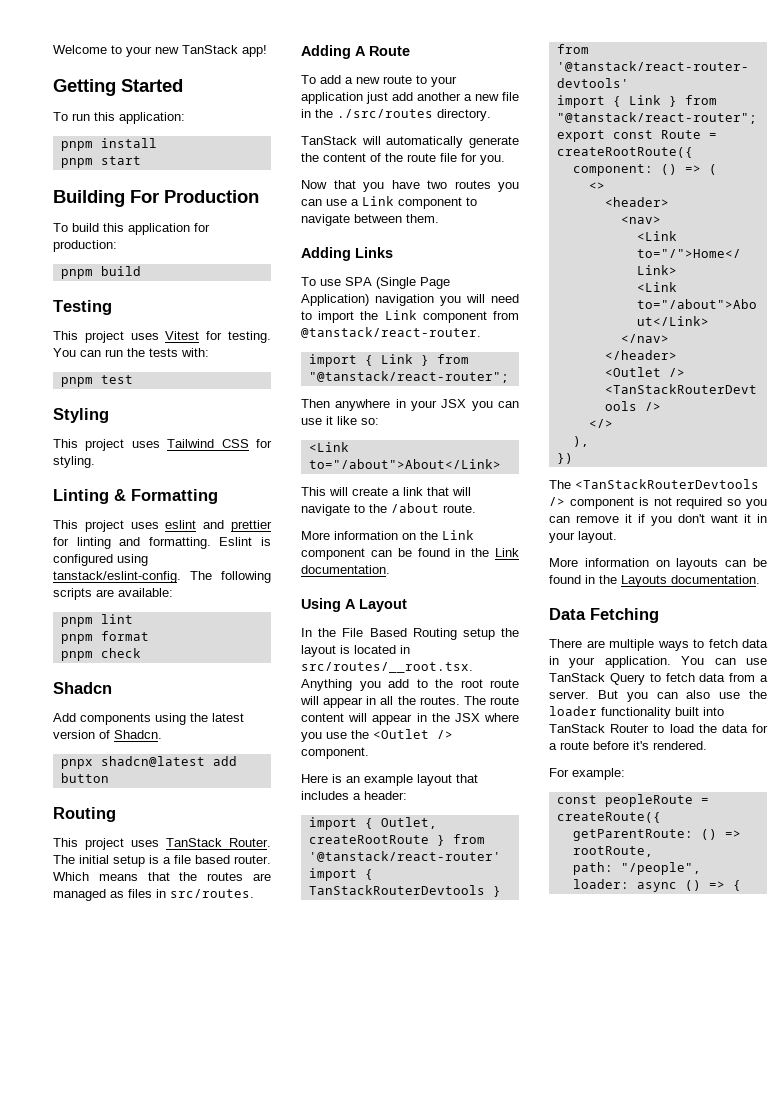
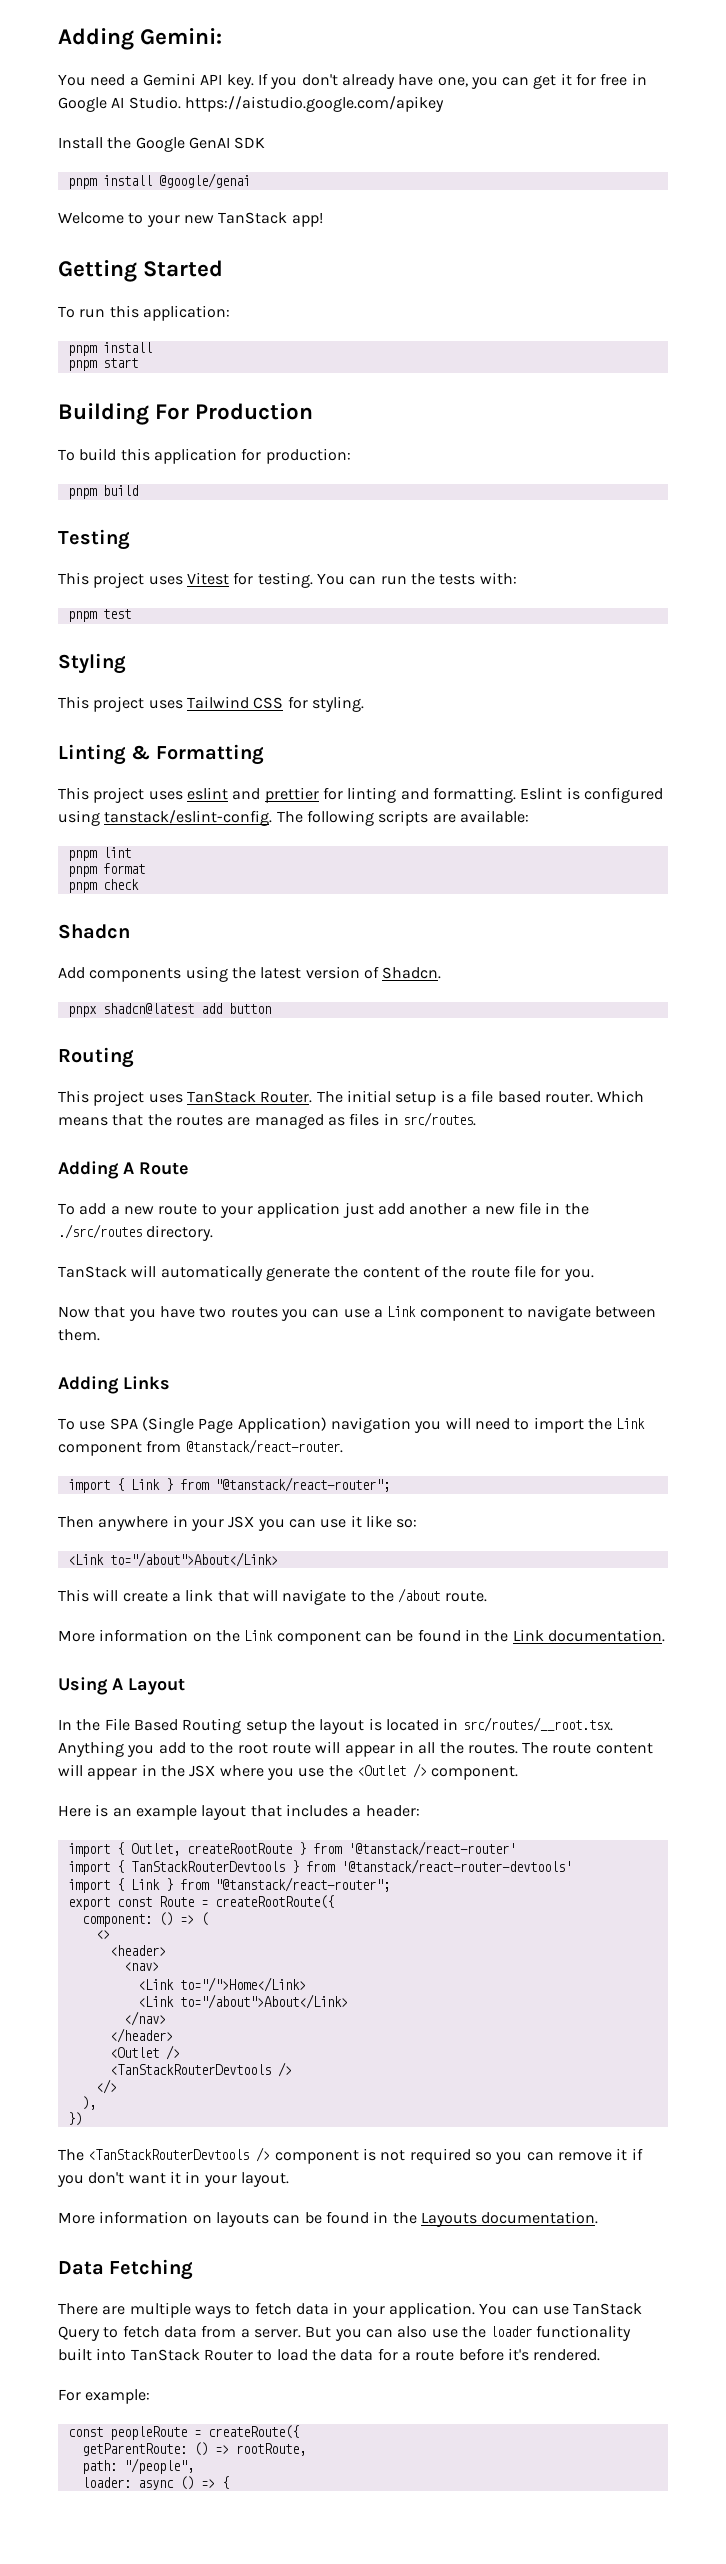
(53, 49) none -> [58,28,223,50] [58,73,647,89] [58,96,444,112] [58,137,266,152] [67,173,250,189] Adding Gemini: // You need a Gemini API key. If you don't already have one, you can get it for free in Google AI Studio. https://aistudio.google.com/apikey // Install the Google GenAI SDK // pnpm install @google/genai //

